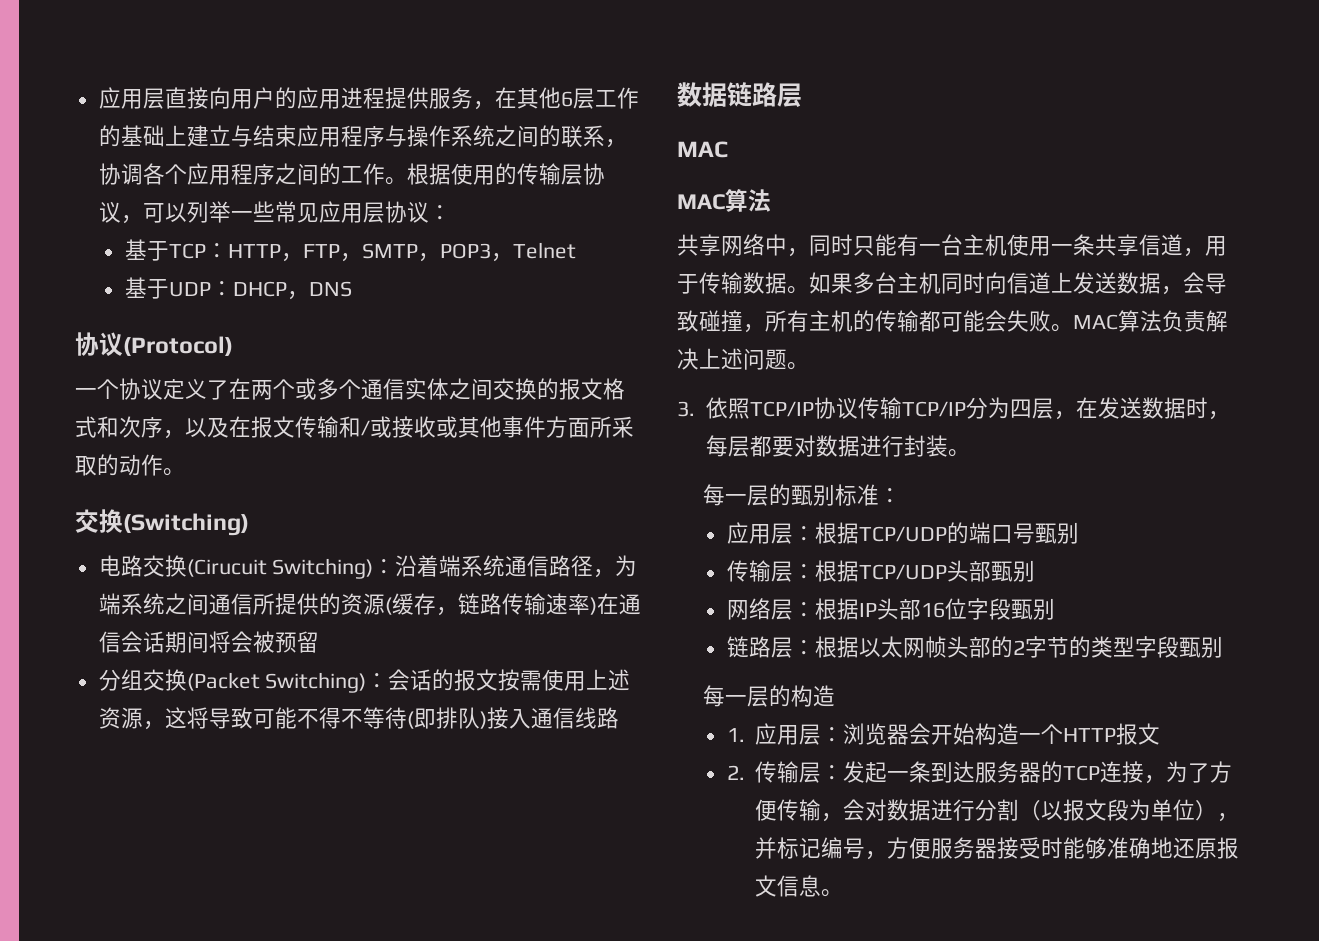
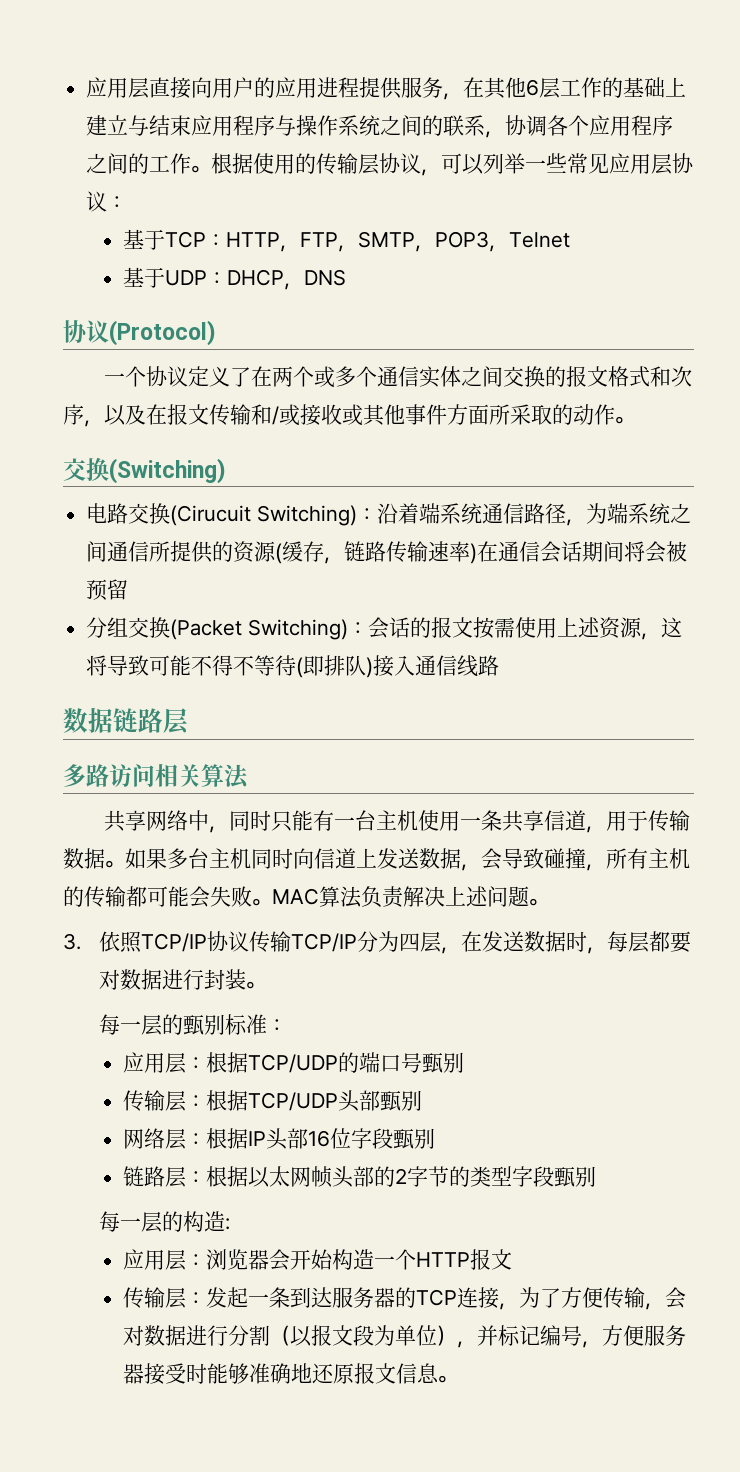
[677,141,728,158] [677,194,725,210] MAC // MAC -> [63,764,201,788] 多路访问相关
[726,728,745,742] // 1. -> [225,1218,231,1230] : //
[726,765,745,780] 2. -> (512, 1259) none

